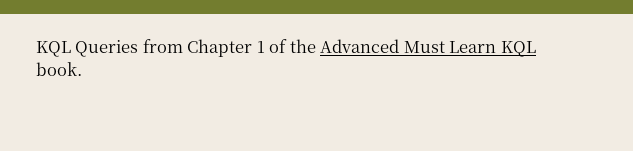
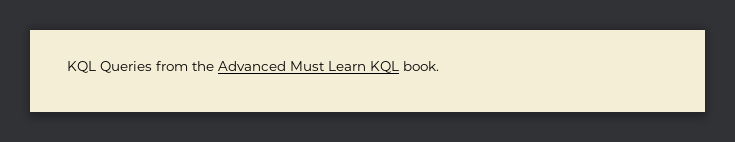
[187,39,288,57] Chapter 1 of -> (188, 66) none

